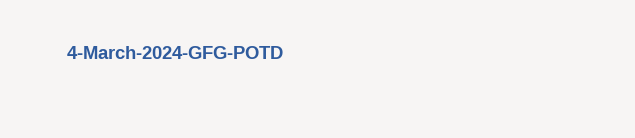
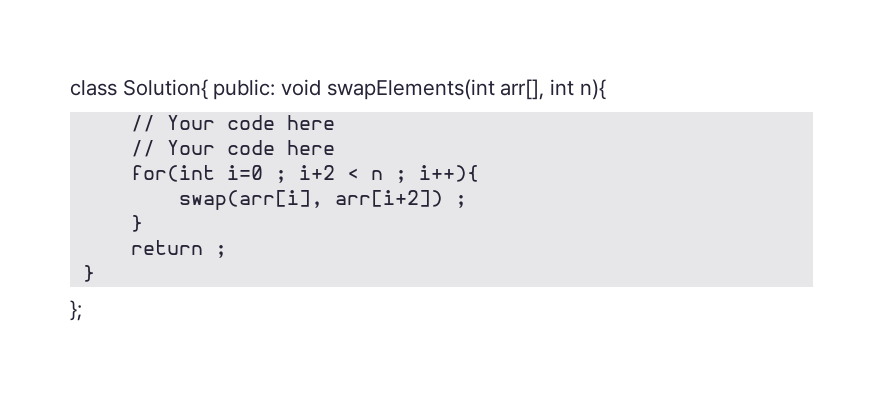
[67,46,283,59] 4-March-2024-GFG-POTD -> [70,79,606,100] [130,115,335,132] [130,140,335,157] [130,165,479,183] [178,190,467,210] [130,215,143,232] [130,240,227,258] [82,265,95,282] [70,300,82,321] class Solution{ public: void swapElements(int arr[], int n){ // // Your code here // // Your code here // for(int i=0 ; i+2 < n ; i++){ // swap(arr[i], arr[i+2]) ; // } // return ; // } // };

